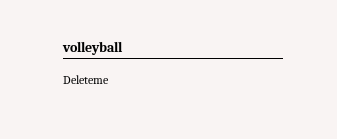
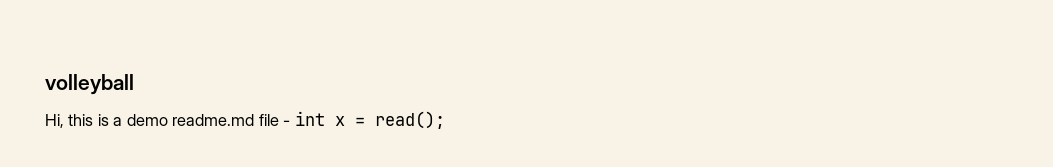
[63,75,109,84] Deleteme -> [45,111,445,129] Hi, this is a demo readme.md file - int x = read();

